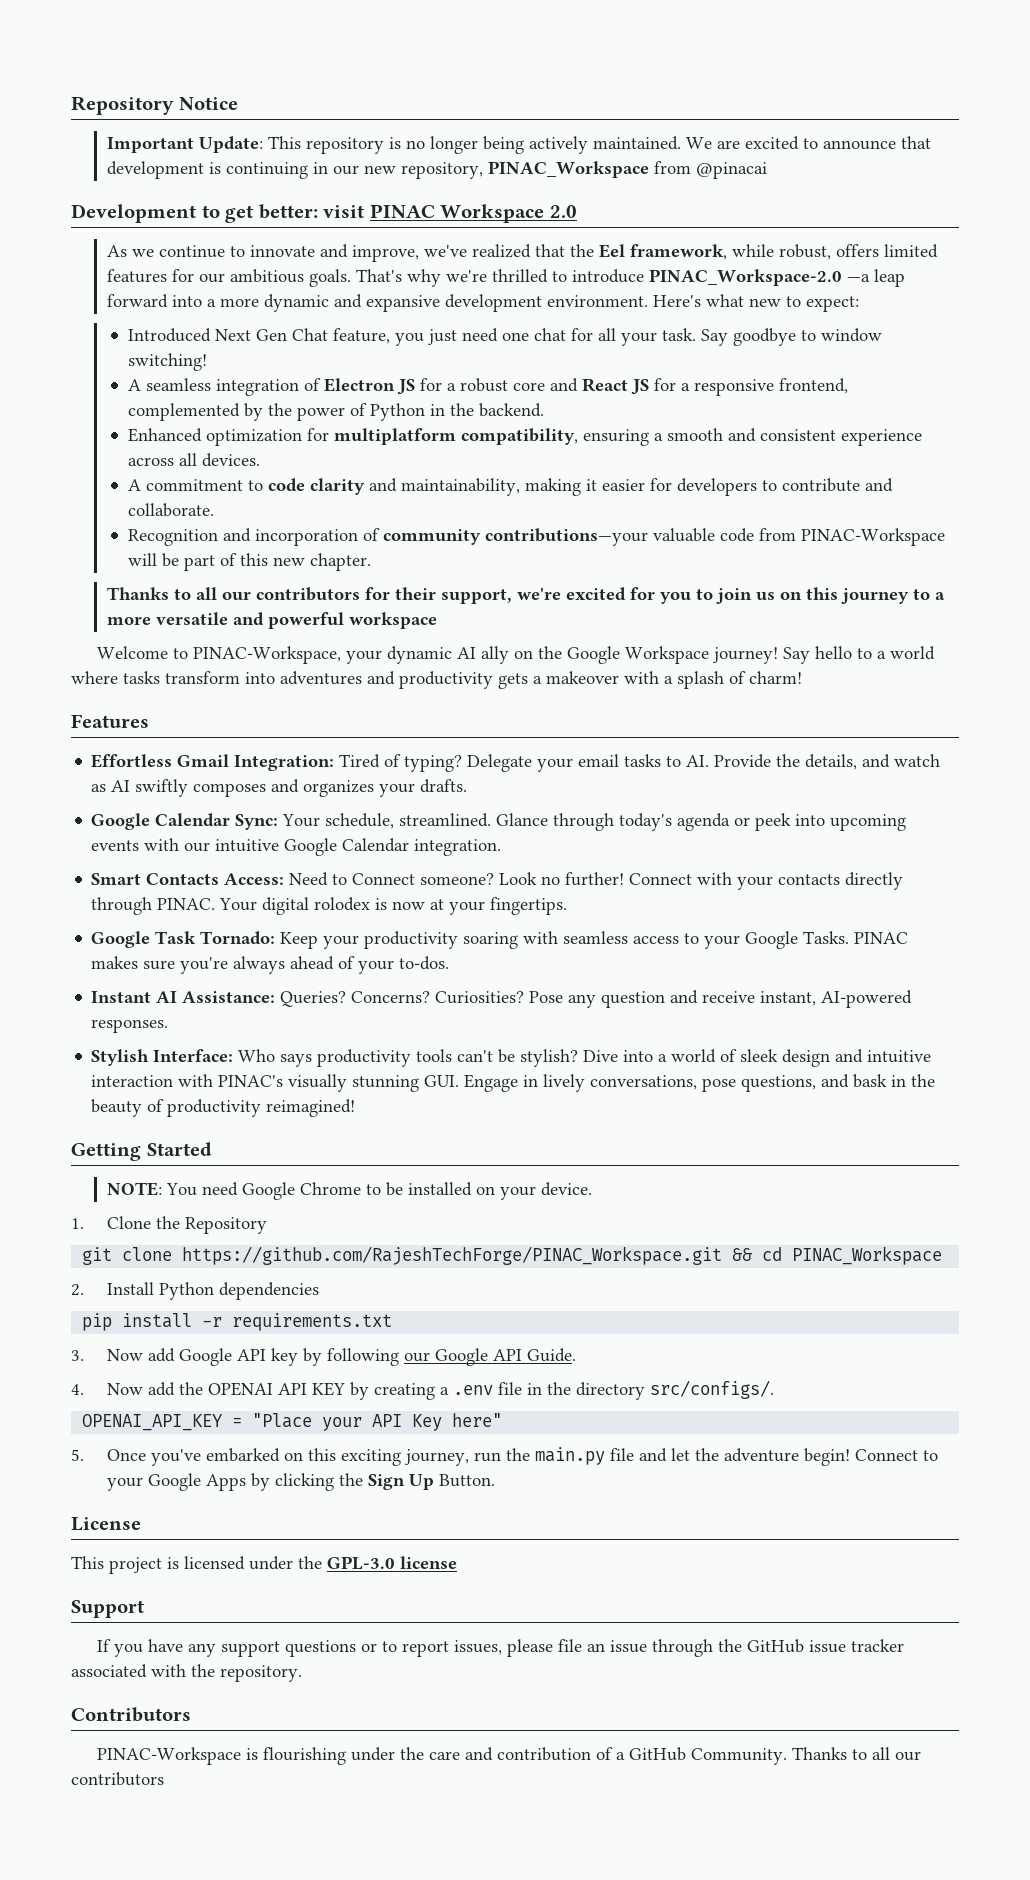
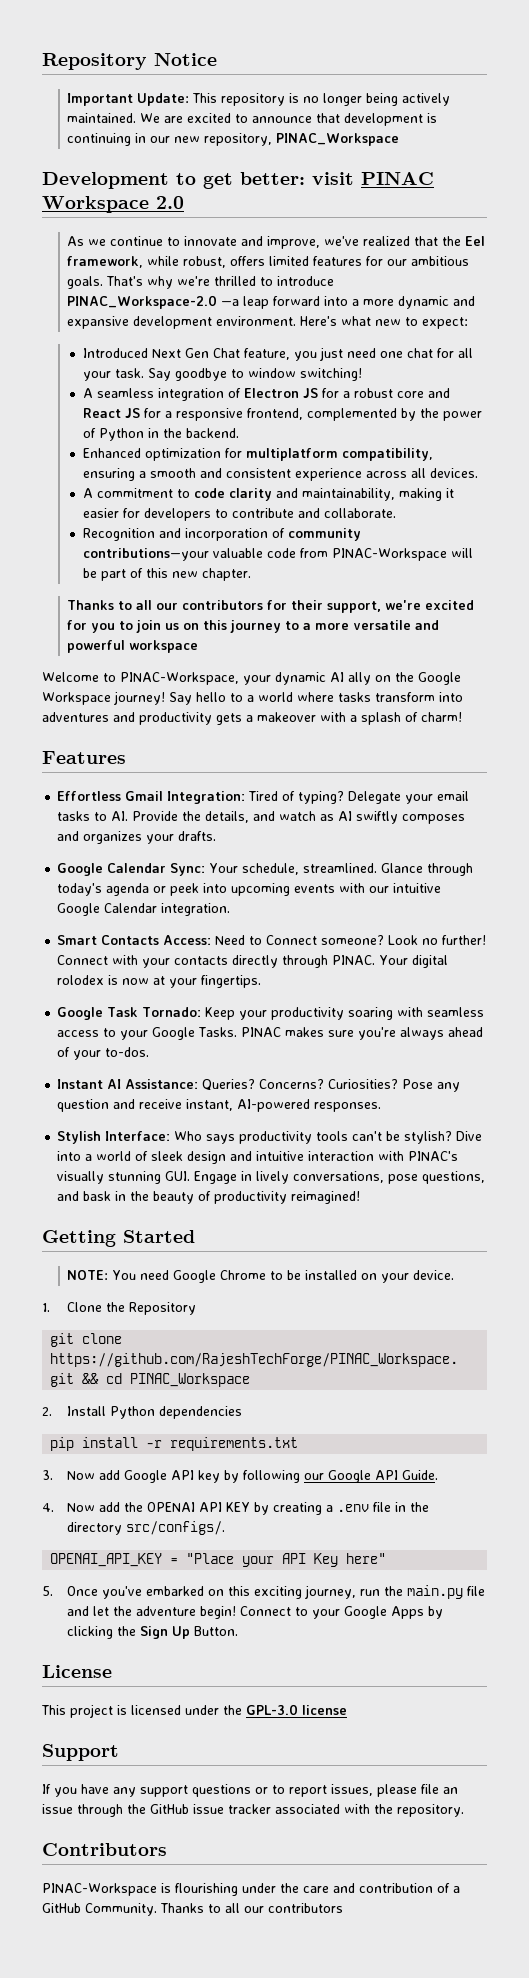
[654,161,768,179] from @pinacai -> (400, 139) none

